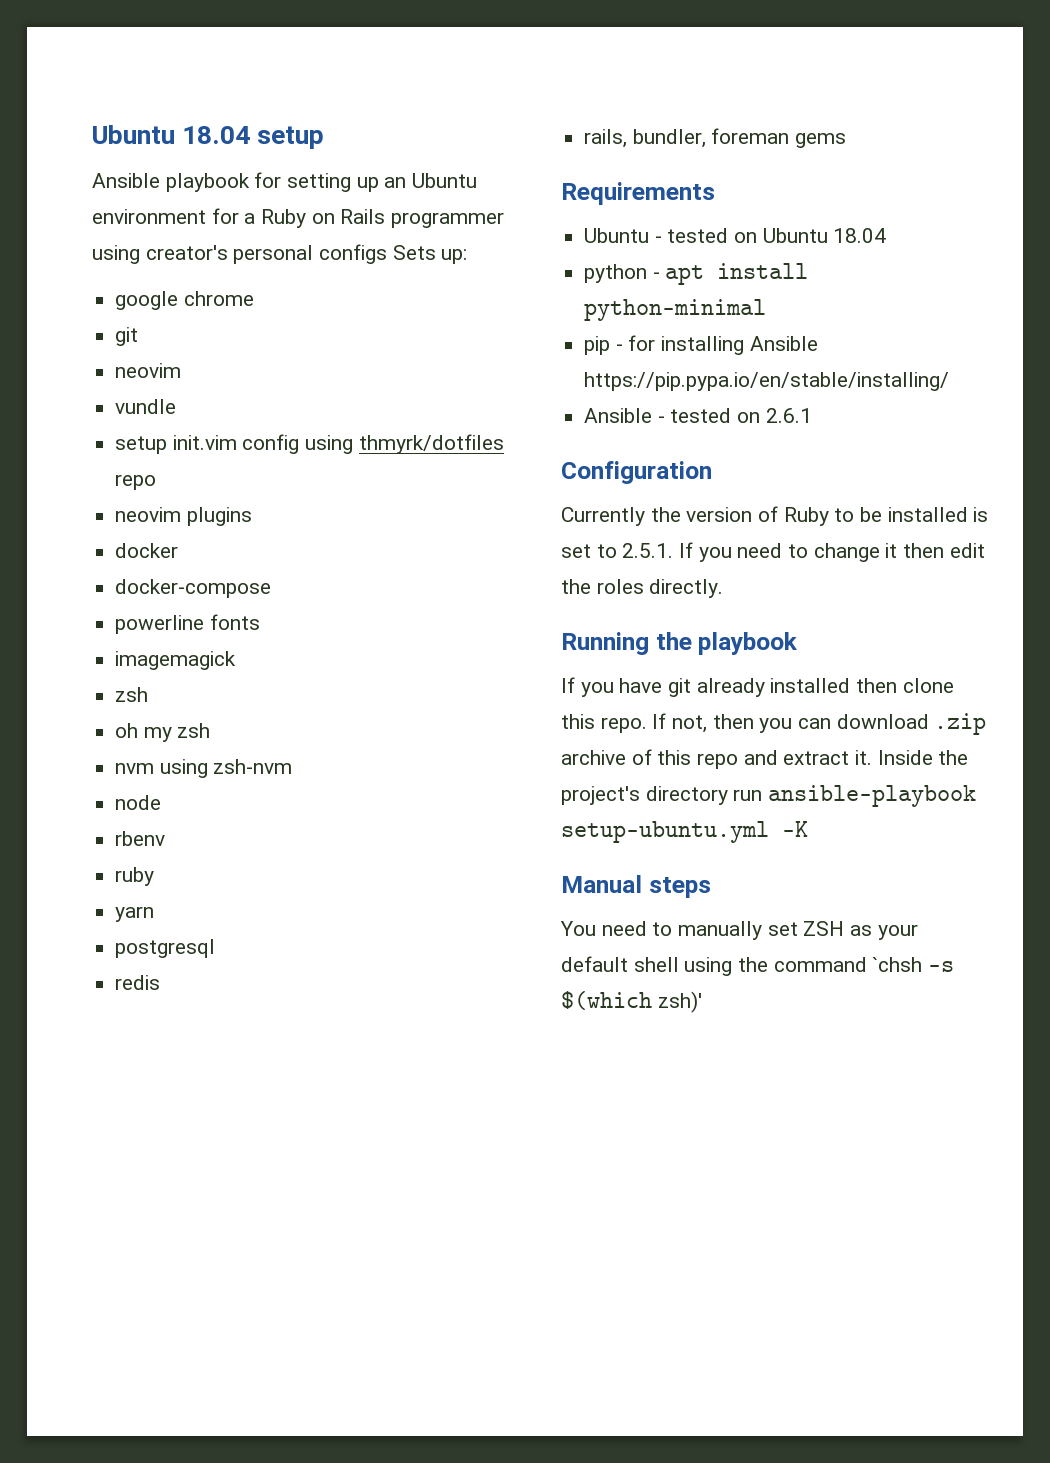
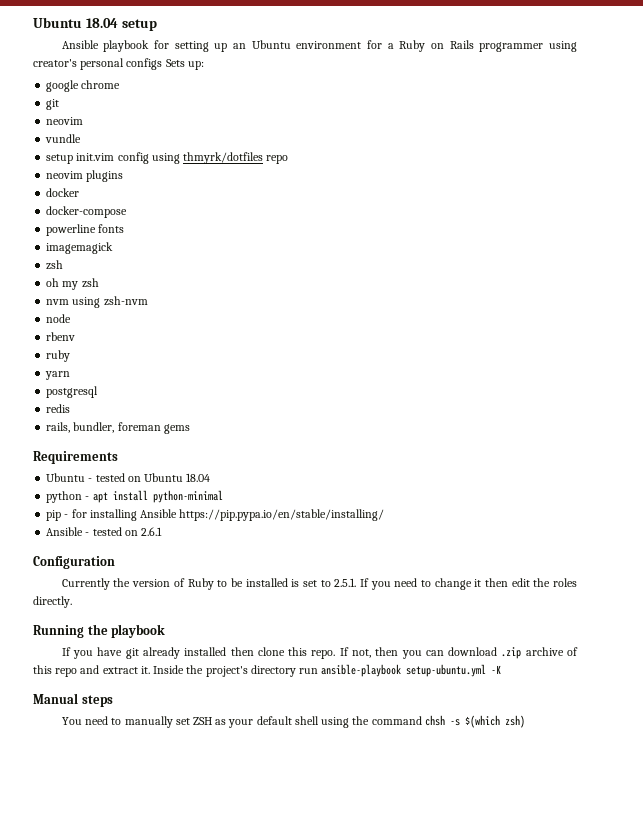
[872,957,923,972] `chsh -> [424,715,445,726] chsh
[657,991,702,1013] zsh)' -> [504,715,525,728] zsh)

